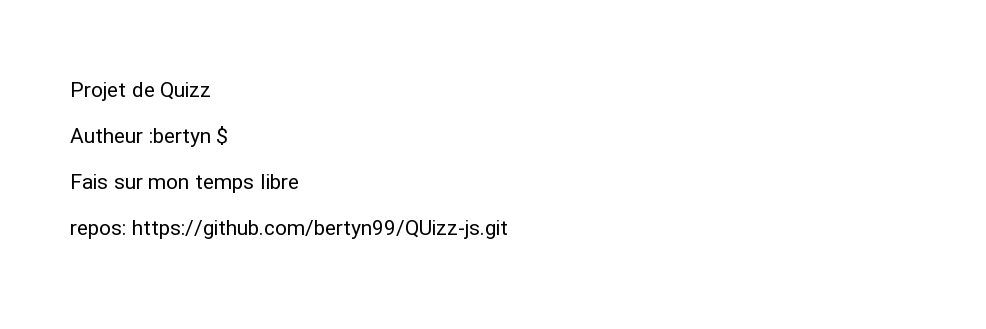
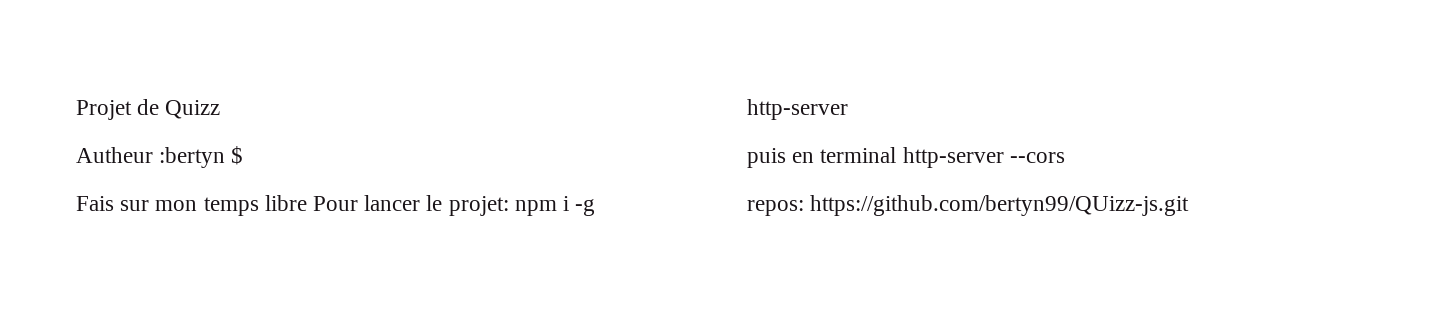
(299, 181) none -> [313,195,596,216] [747,99,848,120] [747,147,1065,168] Pour lancer le projet: npm i -g http-server // puis en terminal http-server --cors

